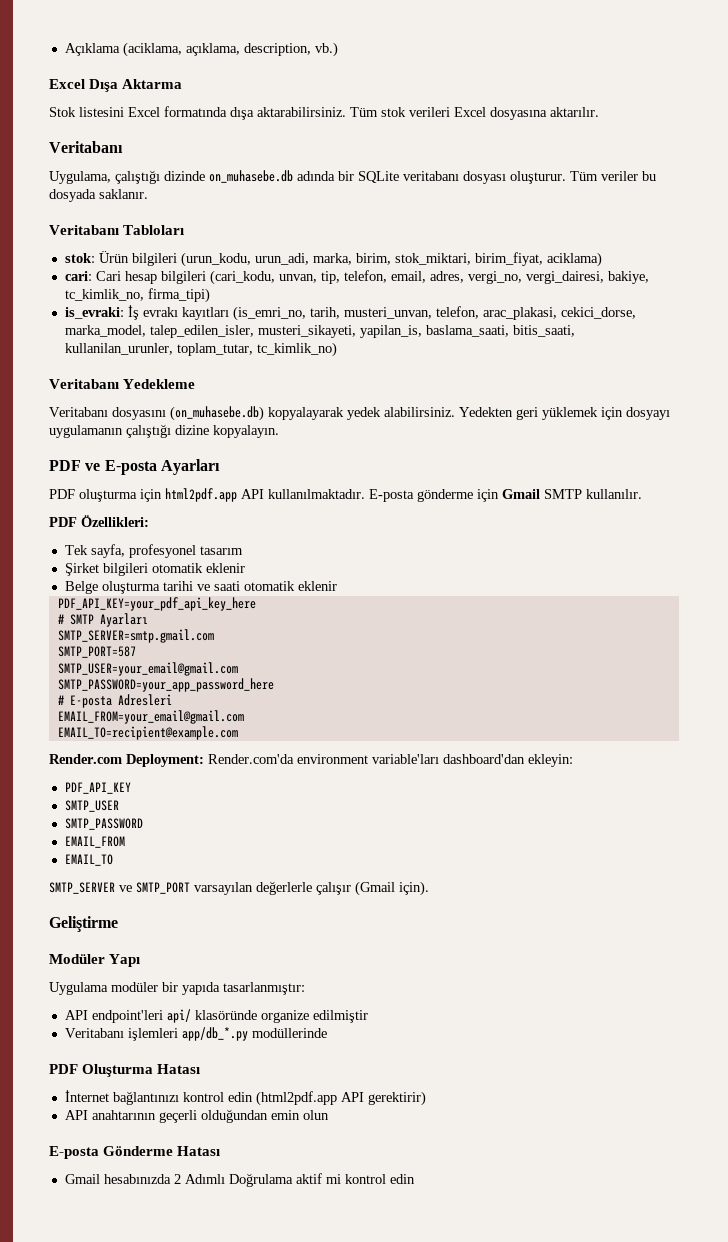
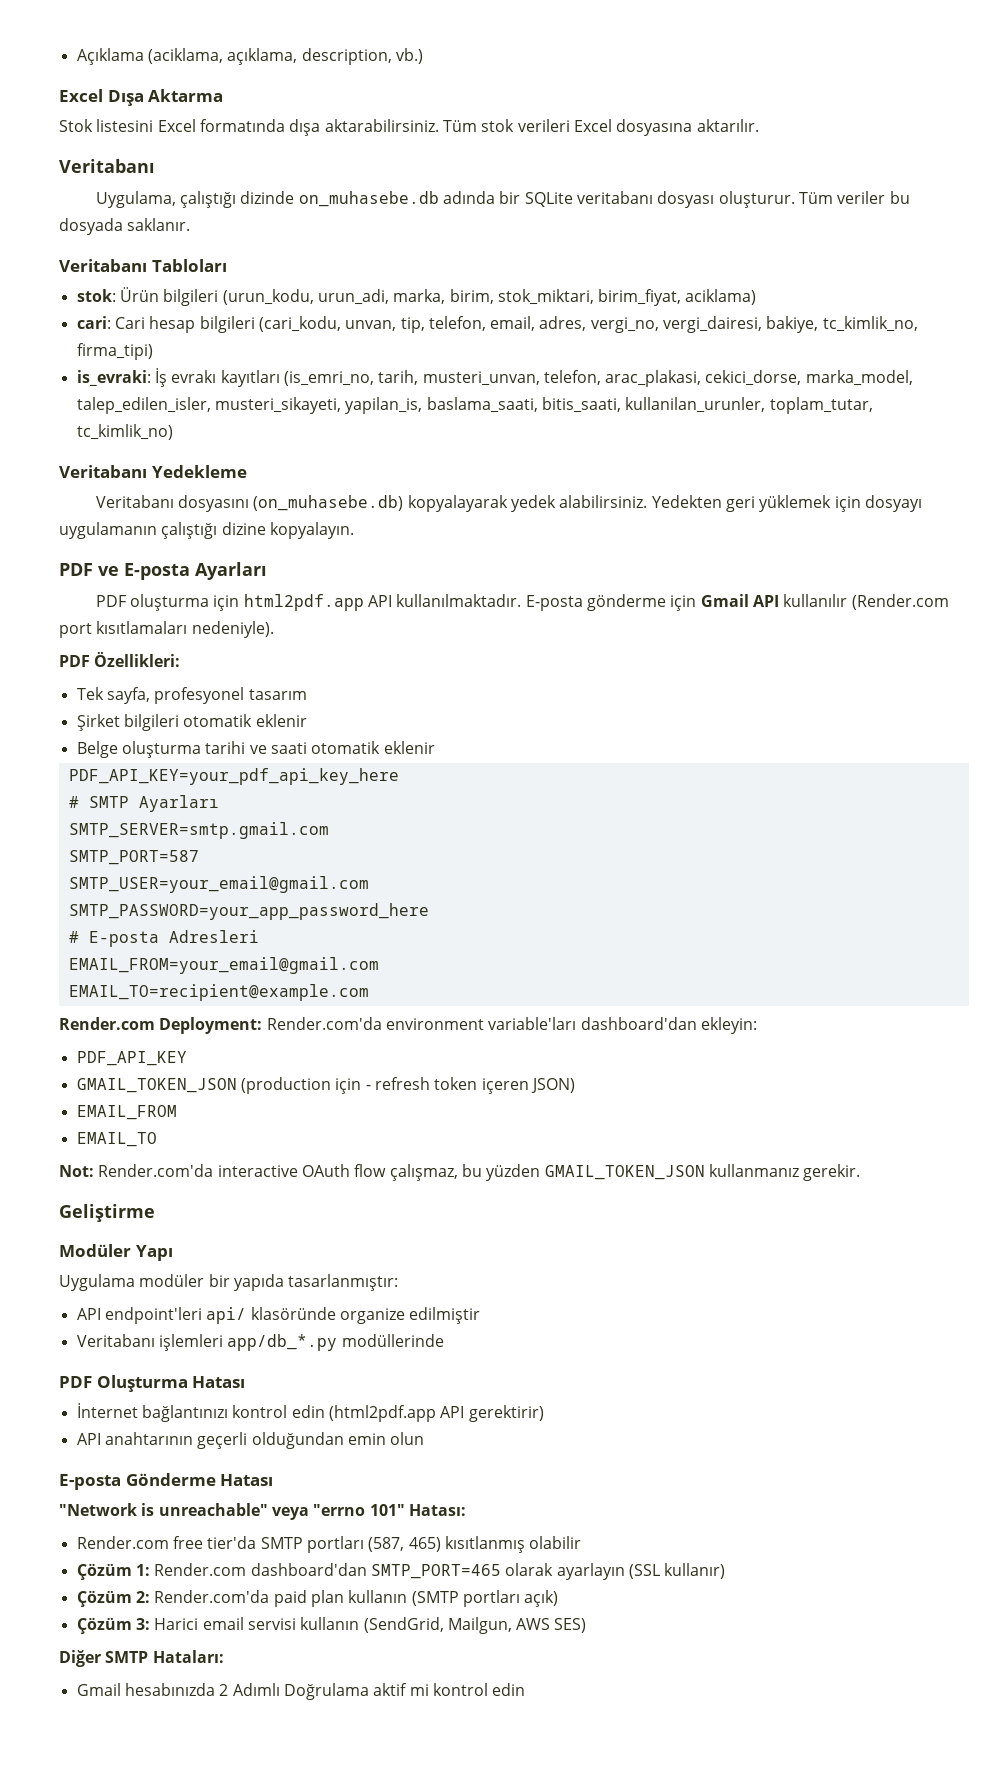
[544,489,642,499] SMTP kullanılır. -> [753,594,949,610] [59,621,274,638] API kullanılır (Render.com port kısıtlamaları nedeniyle).
[64,800,119,812] [64,818,143,830] [64,836,125,848] [64,854,113,866] [49,881,429,896] SMTP_USER // SMTP_PASSWORD // EMAIL_FROM // EMAIL_TO // SMTP_SERVER ve SMTP_PORT varsayılan değerlerle çalışır (Gmail için). -> [76,1077,575,1094] [76,1105,177,1120] [76,1132,157,1147] [59,1164,861,1181] GMAIL_TOKEN_JSON (production için - refresh token içeren JSON) // EMAIL_FROM // EMAIL_TO // Not: Render.com'da interactive OAuth flow çalışmaz, bu yüzden GMAIL_TOKEN_JSON kullanmanız gerekir.
(221, 1151) none -> [59,1503,466,1520] [76,1536,582,1553] [76,1563,726,1580] [76,1590,559,1607] [76,1617,587,1634] [59,1650,224,1667] // "Network is unreachable" veya "errno 101" Hatası: // Render.com free tier'da SMTP portları (587, 465) kısıtlanmış olabilir // Çözüm 1: Render.com dashboard'dan SMTP_PORT=465 olarak ayarlayın (SSL kullanır) // Çözüm 2: Render.com'da paid plan kullanın (SMTP portları açık) // Çözüm 3: Harici email servisi kullanın (SendGrid, Mailgun, AWS SES) // Diğer SMTP Hataları:

